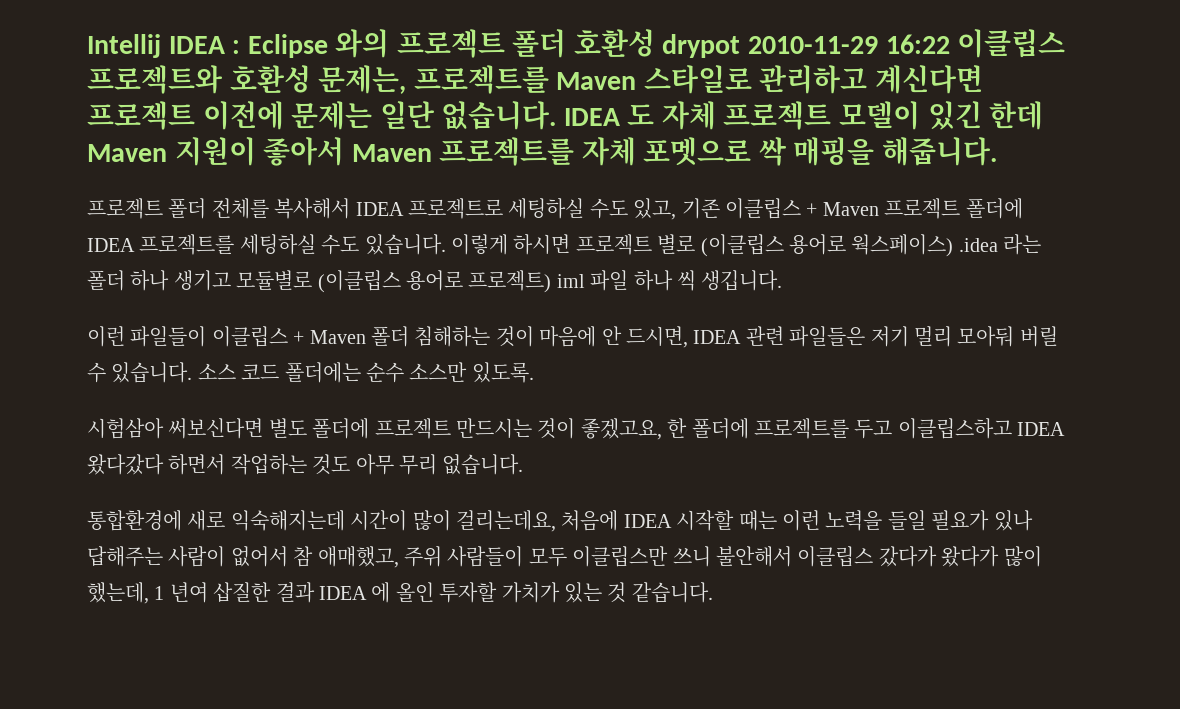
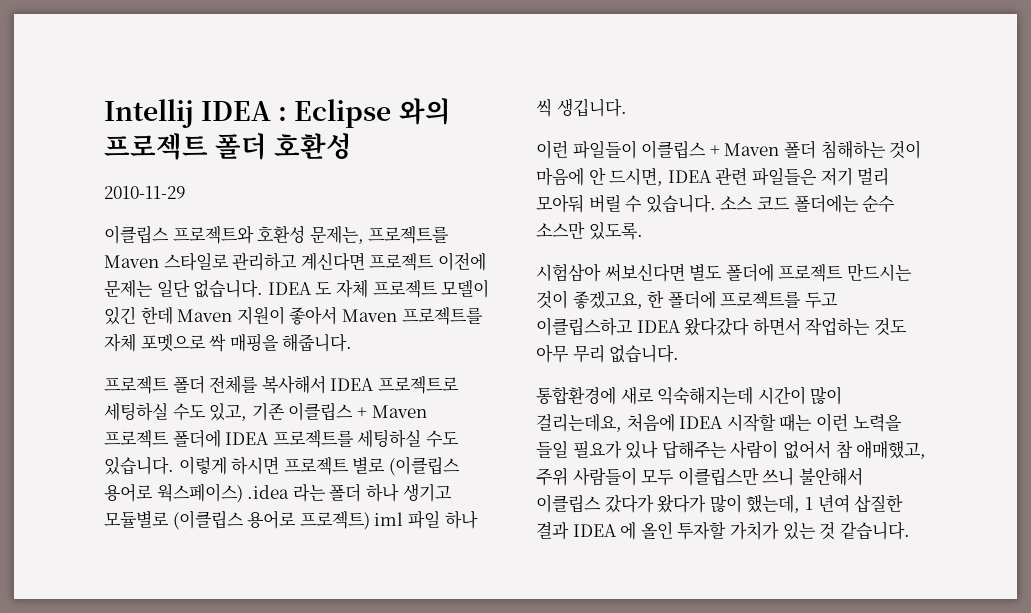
[662,34,741,58] drypot -> (353, 146) //
[885,34,950,54] 16:22 -> (186, 192) //

